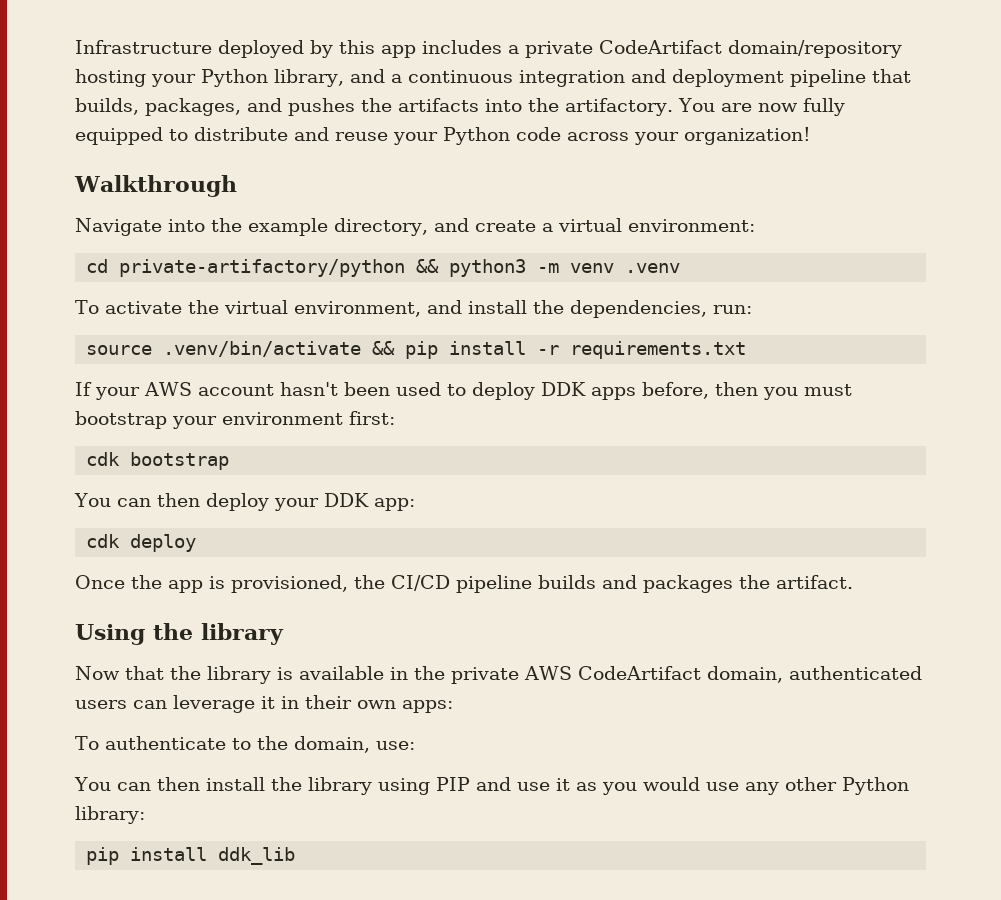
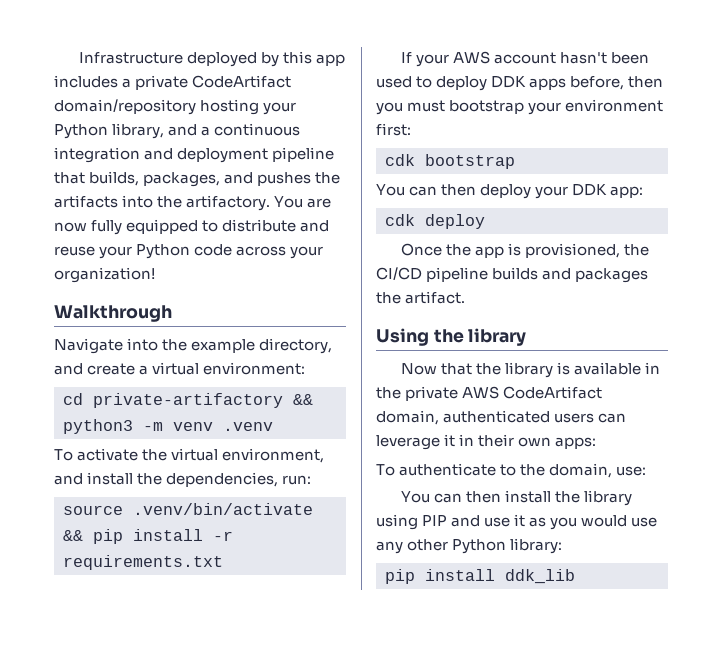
[119,259,406,277] private-artifactory/python -> [93,393,283,408] private-artifactory

